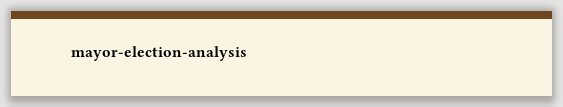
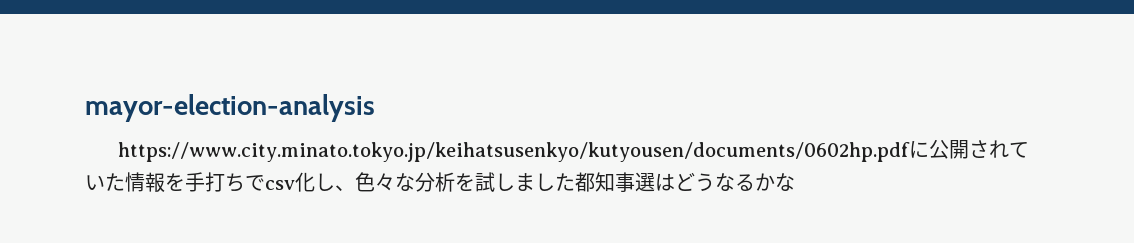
(247, 53) none -> [118,139,1030,162] [85,172,795,193] // https://www.city.minato.tokyo.jp/keihatsusenkyo/kutyousen/documents/0602hp.pdfに公開されていた情報を手打ちでcsv化し、色々な分析を試しました都知事選はどうなるかな

